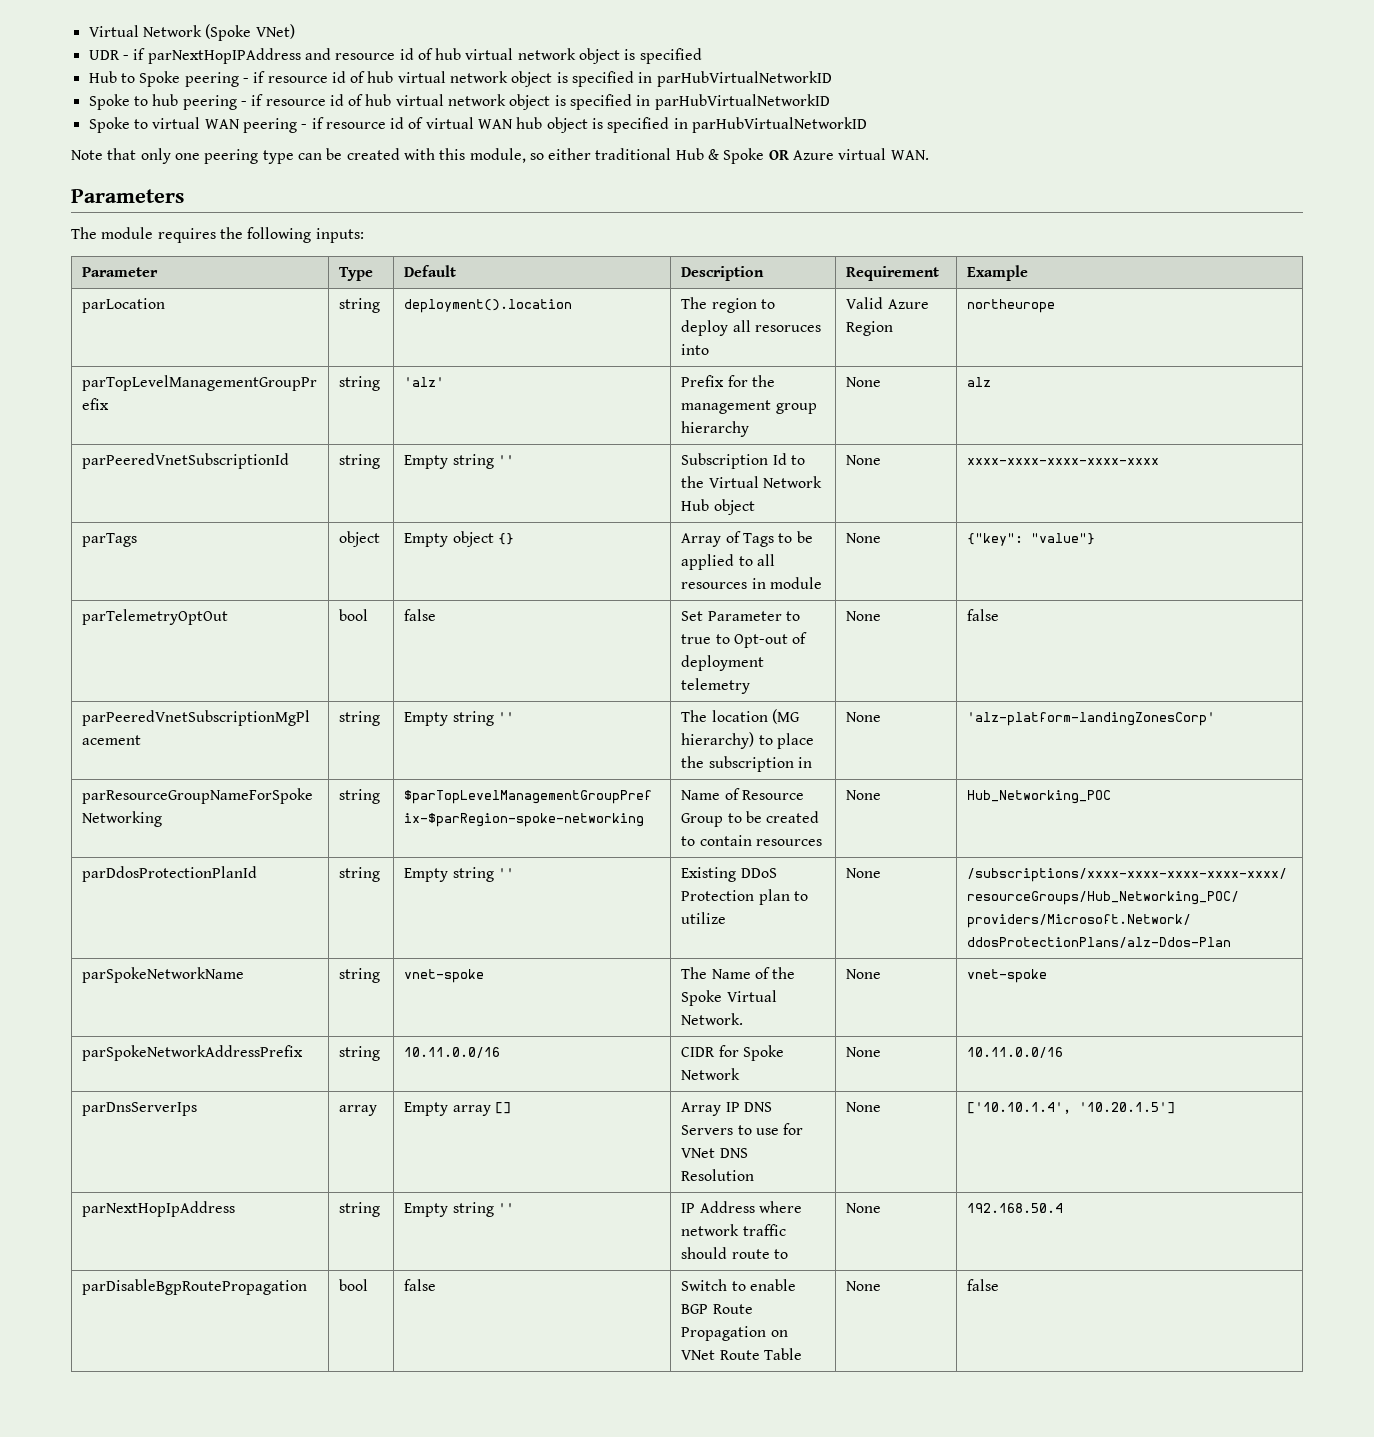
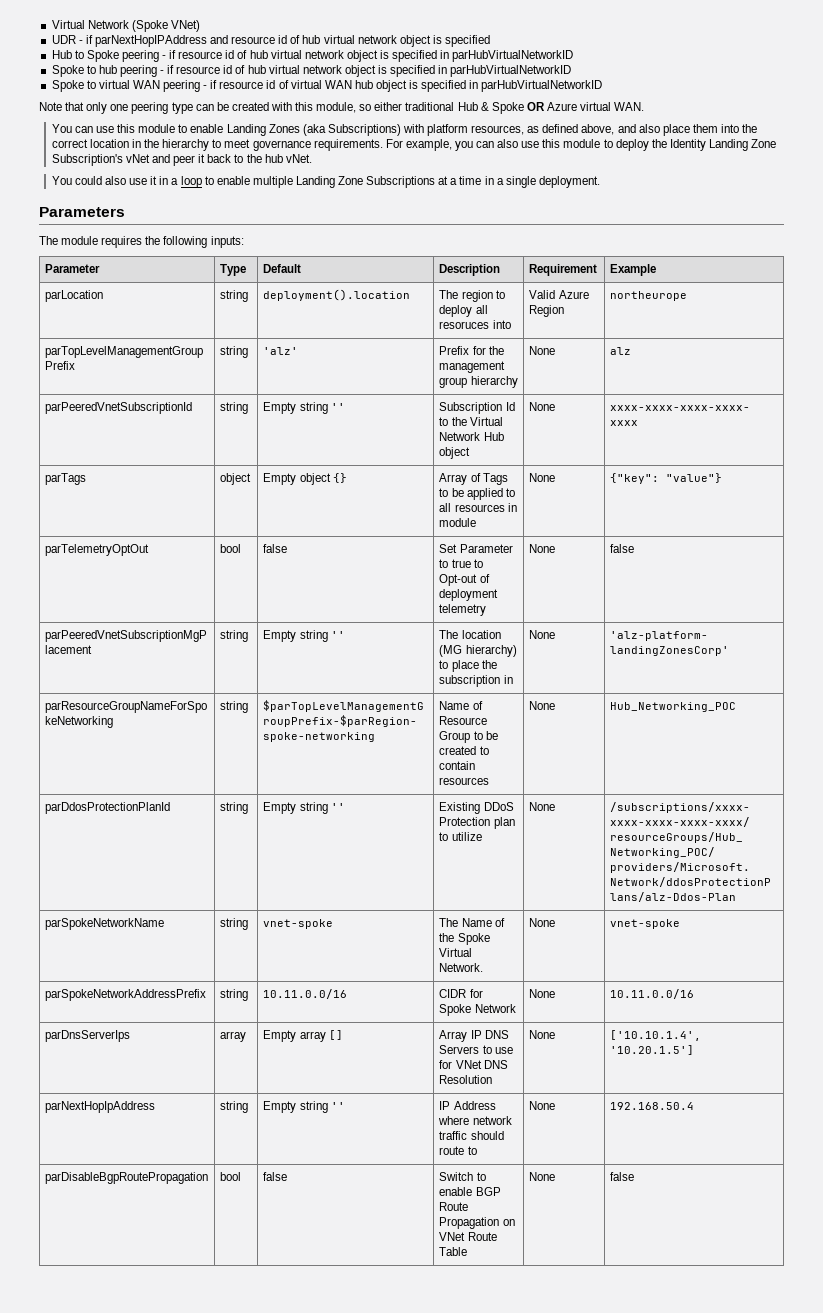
(929, 155) none -> [51,124,758,136] [51,139,777,151] [51,154,312,166] [51,176,600,188] // You can use this module to enable Landing Zones (aka Subscriptions) with platform resources, as defined above, and also place them into the correct location in the hierarchy to meet governance requirements. For example, you can also use this module to deploy the Identity Landing Zone Subscription's vNet and peer it back to the hub vNet. // You could also use it in a loop to enable multiple Landing Zone Subscriptions at a time in a single deployment.

